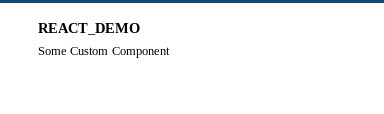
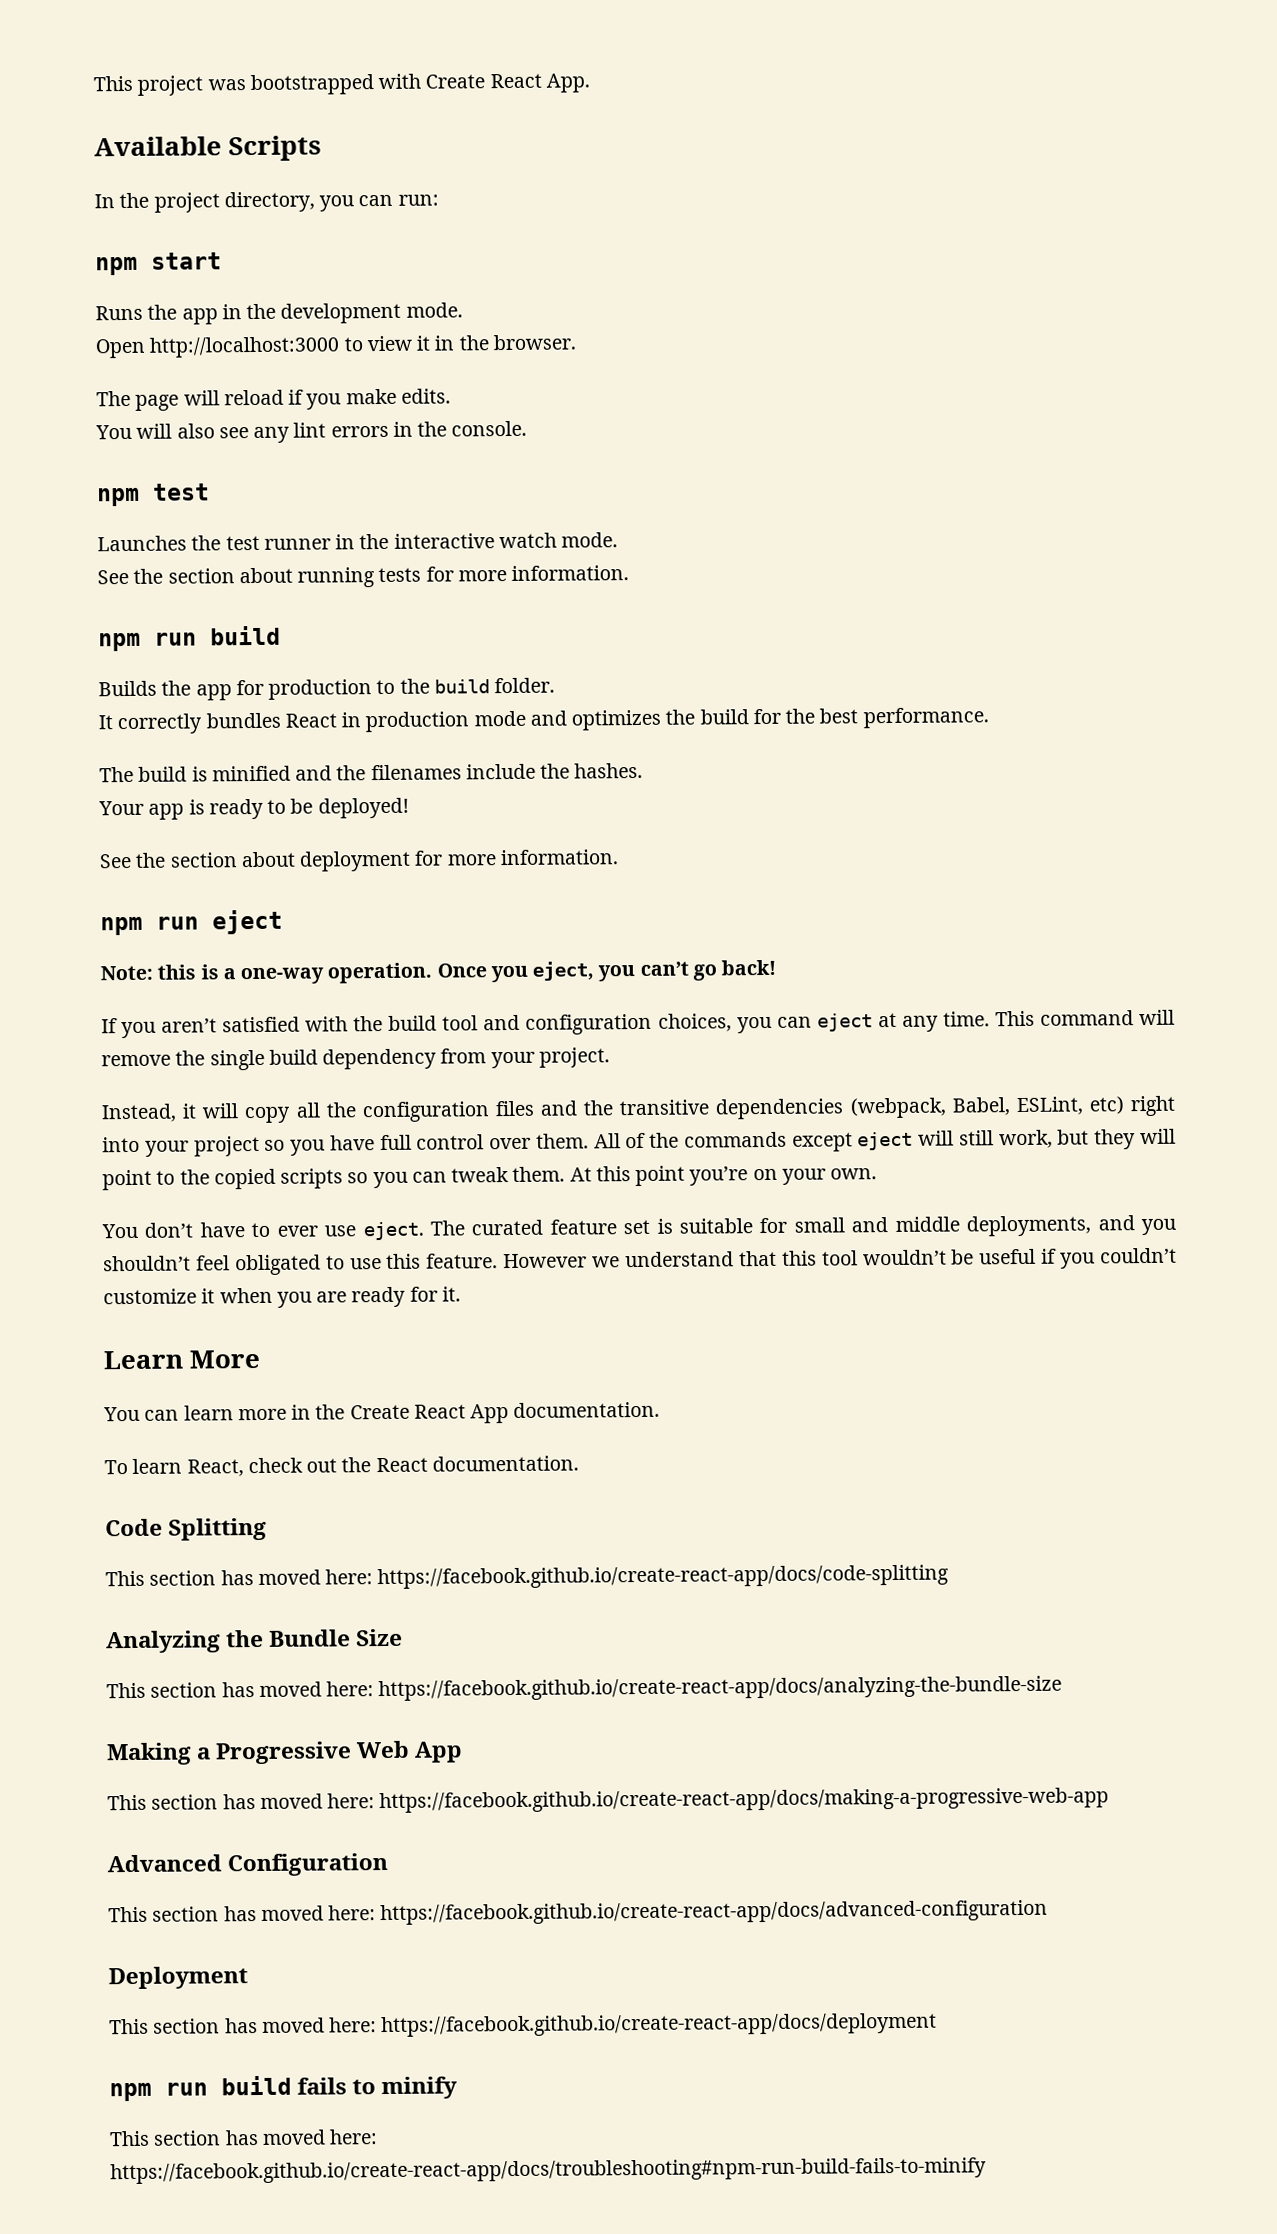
[38,23,140,35] [38,47,170,58] REACT_DEMO // Some Custom Component -> [93,73,590,96] [94,135,323,162] [94,191,439,213] [95,252,222,276] [95,302,463,325] [95,334,576,359] [96,388,451,411] [95,420,528,444] [97,483,210,507] [97,532,619,552] [97,565,630,588] [98,625,281,652] [98,677,556,701] [98,707,989,735] [99,762,644,783] [98,797,409,820] [99,849,619,872] [100,909,283,936] [100,959,777,985] [101,1009,1176,1039] [101,1047,610,1071] [101,1095,1176,1124] [102,1128,1177,1157] [102,1165,878,1191] [101,1215,1177,1241] [103,1247,1178,1276] [103,1286,461,1308] [103,1349,261,1370] [103,1401,661,1424] [104,1455,579,1477] [105,1517,268,1541] [105,1564,950,1590] [106,1628,404,1654] [106,1675,1063,1702] [106,1740,464,1766] [107,1787,1110,1814] [107,1852,389,1877] [108,1899,1049,1926] [108,1966,248,1990] [109,2012,938,2038] [109,2075,459,2102] [109,2129,379,2147] [110,2157,987,2185] This project was bootstrapped with Create React App. // Available Scripts // In the project directory, you can run: // npm start // Runs the app in the development mode. // Open http://localhost:3000 to view it in the browser. // The page will reload if you make edits. // You will also see any lint errors in the console. // npm test // Launches the test runner in the interactive watch mode. // See the section about running tests for more information. // npm run build // Builds the app for production to the build folder. // It correctly bundles React in production mode and optimizes the build for the best performance. // The build is minified and the filenames include the hashes. // Your app is ready to be deployed! // See the section about deployment for more information. // npm run eject // Note: this is a one-way operation. Once you eject, you can’t go back! // If you aren’t satisfied with the build tool and configuration choices, you can eject at any time. This command will remove the single build dependency from your project. // Instead, it will copy all the configuration files and the transitive dependencies (webpack, Babel, ESLint, etc) right into your project so you have full control over them. All of the commands except eject will still work, but they will point to the copied scripts so you can tweak them. At this point you’re on your own. // You don’t have to ever use eject. The curated feature set is suitable for small and middle deployments, and you shouldn’t feel obligated to use this feature. However we understand that this tool wouldn’t be useful if you couldn’t customize it when you are ready for it. // Learn More // You can learn more in the Create React App documentation. // To learn React, check out the React documentation. // Code Splitting // This section has moved here: https://facebook.github.io/create-react-app/docs/code-splitting // Analyzing the Bundle Size // This section has moved here: https://facebook.github.io/create-react-app/docs/analyzing-the-bundle-size // Making a Progressive Web App // This section has moved here: https://facebook.github.io/create-react-app/docs/making-a-progressive-web-app // Advanced Configuration // This section has moved here: https://facebook.github.io/create-react-app/docs/advanced-configuration // Deployment // This section has moved here: https://facebook.github.io/create-react-app/docs/deployment // npm run build fails to minify // This section has moved here: https://facebook.github.io/create-react-app/docs/troubleshooting#npm-run-build-fails-to-minify

